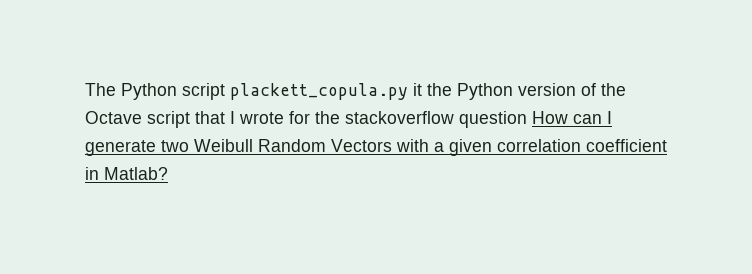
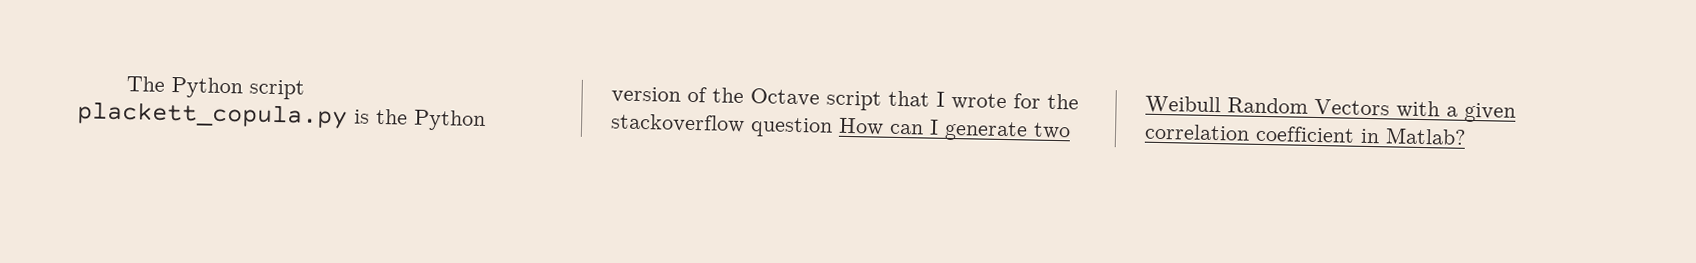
[413,83,422,96] it -> [354,109,370,124] is

